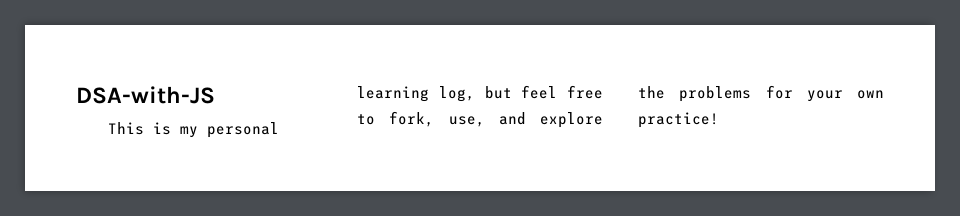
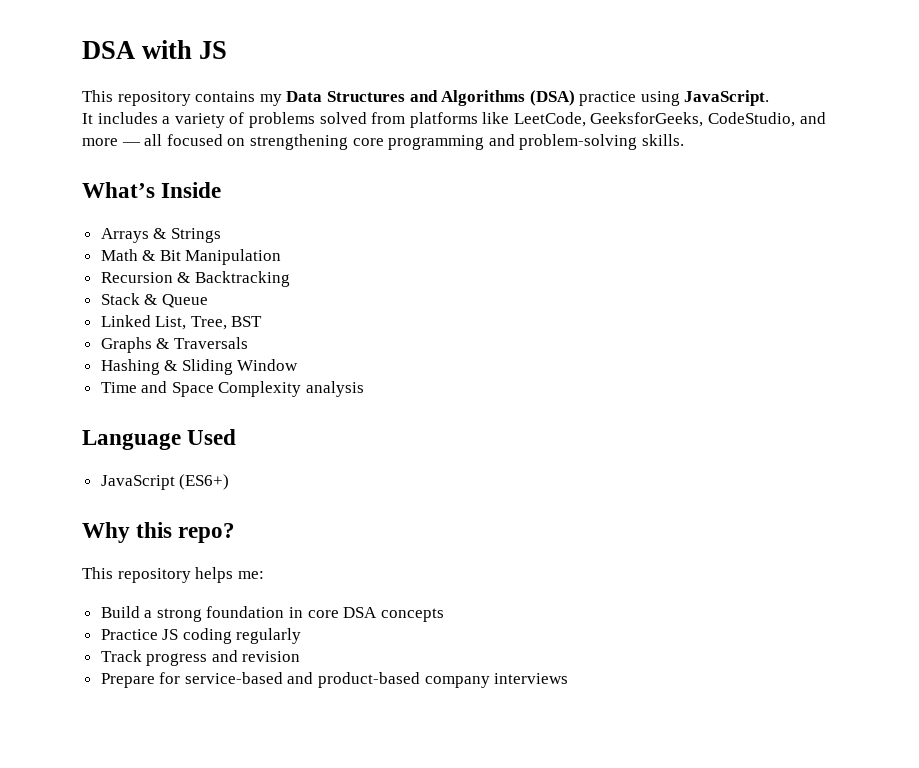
[76,86,215,104] [107,122,279,138] [357,85,603,102] [357,111,603,128] [638,85,884,102] [638,112,719,128] DSA-with-JS // This is my personal learning log, but feel free to fork, use, and explore the problems for your own practice! -> [82,40,228,59] [82,90,770,106] [82,112,826,128] [82,134,684,150] [82,182,222,198] [100,228,221,243] [100,249,282,265] [100,271,290,287] [100,293,208,308] [100,315,263,330] [100,337,248,353] [100,359,299,375] [100,381,365,397] [82,429,237,450] [100,474,230,490] [82,522,236,543] [82,567,264,583] [100,606,444,622] [100,628,302,644] [100,650,301,666] [100,672,569,688] DSA with JS // This repository contains my Data Structures and Algorithms (DSA) practice using JavaScript. // It includes a variety of problems solved from platforms like LeetCode, GeeksforGeeks, CodeStudio, and more — all focused on strengthening core programming and problem-solving skills. // What’s Inside // Arrays & Strings // Math & Bit Manipulation // Recursion & Backtracking // Stack & Queue // Linked List, Tree, BST // Graphs & Traversals // Hashing & Sliding Window // Time and Space Complexity analysis // Language Used // JavaScript (ES6+) // Why this repo? // This repository helps me: // Build a strong foundation in core DSA concepts // Practice JS coding regularly // Track progress and revision // Prepare for service-based and product-based company interviews

